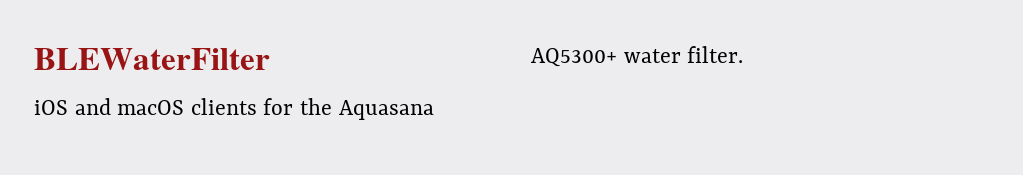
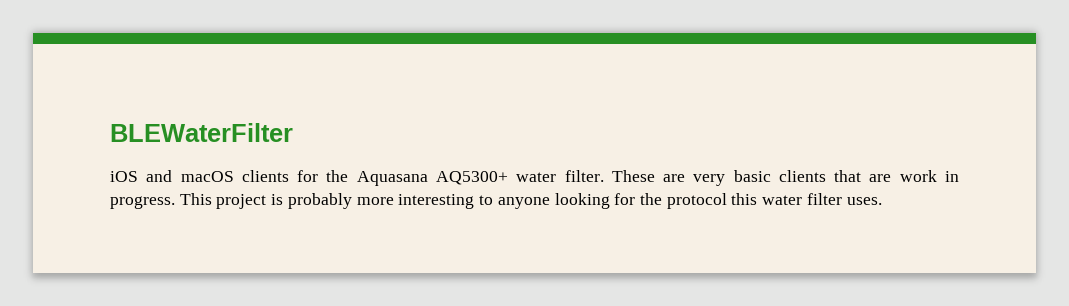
(744, 54) none -> [611,170,960,186] [110,193,882,209] These are very basic clients that are work in progress. This project is probably more interesting to anyone looking for the protocol this water filter uses.

